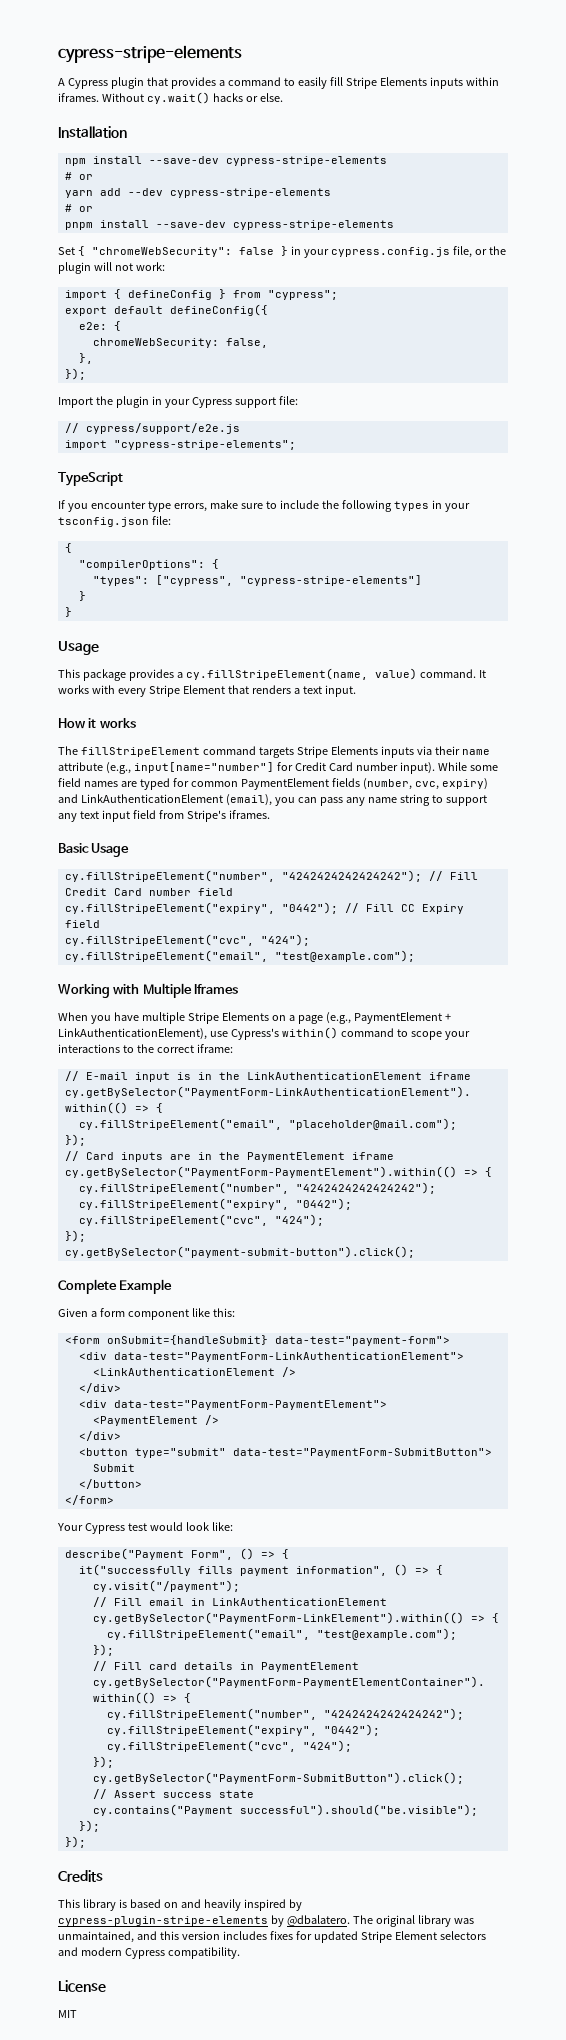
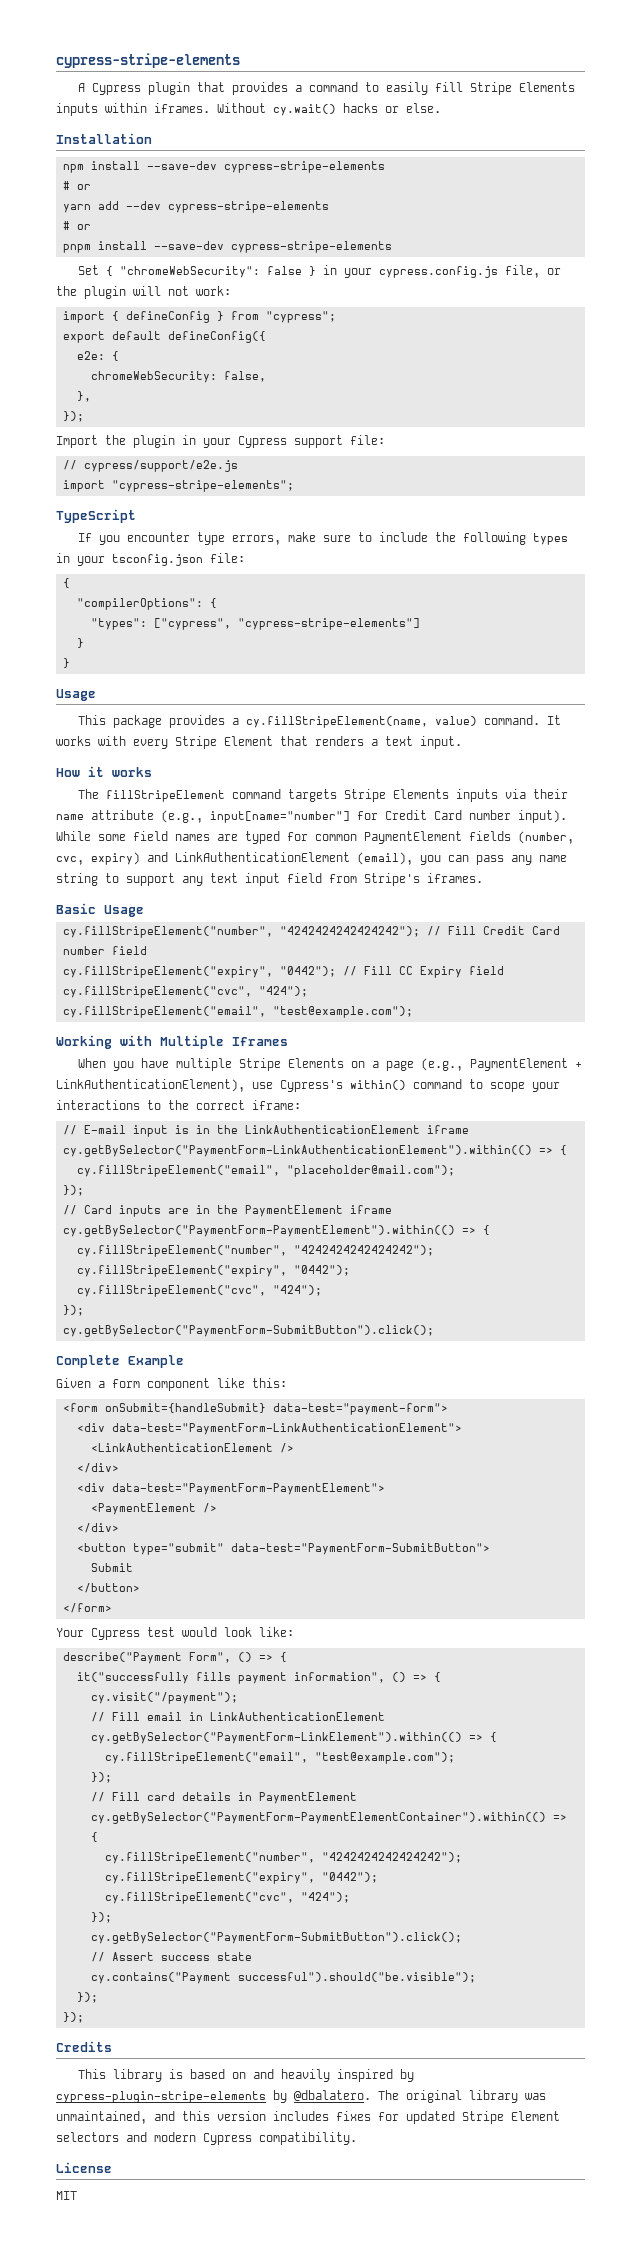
[64,1246,415,1258] cy.getBySelector("payment-submit-button").click(); -> [63,1325,435,1337] cy.getBySelector("PaymentForm-SubmitButton").click();

